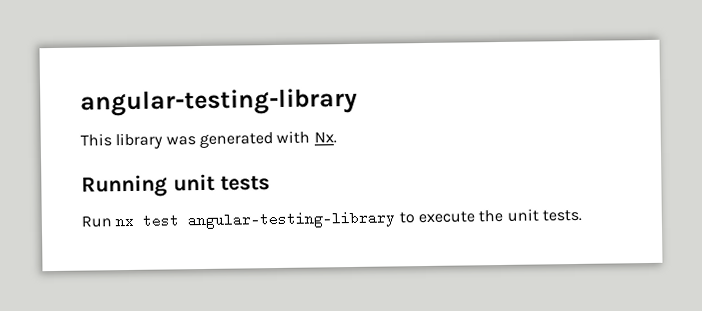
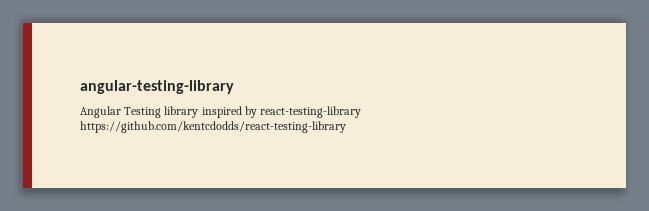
[80,130,337,150] [81,173,270,198] [81,208,582,230] This library was generated with Nx. // Running unit tests // Run nx test angular-testing-library to execute the unit tests. -> [80,106,362,118] [80,121,346,133] Angular Testing library inspired by react-testing-library https://github.com/kentcdodds/react-testing-library

